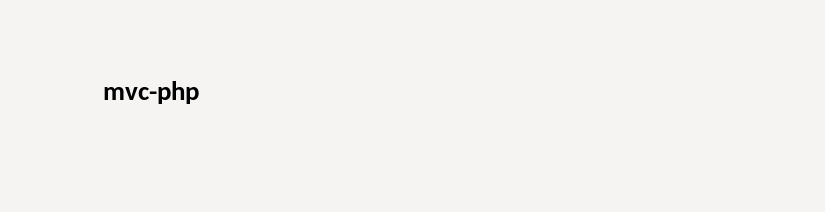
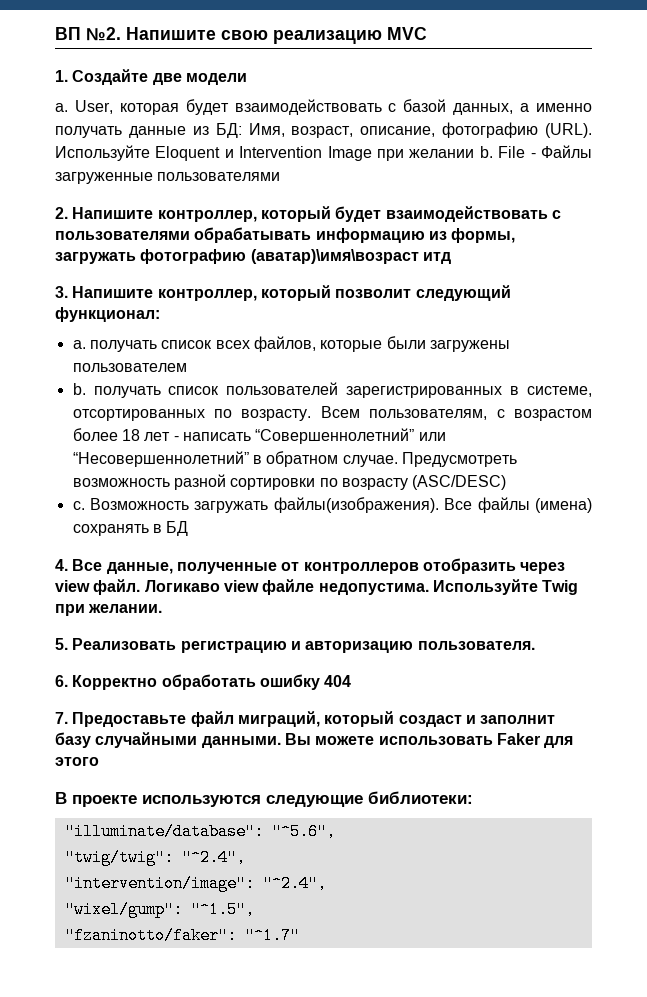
[103,81,199,104] mvc-php -> [55,27,427,44] [55,69,247,85] [55,99,593,115] [55,122,592,138] [55,145,593,161] [55,172,281,184] [55,206,561,222] [55,227,516,243] [55,249,451,264] [55,285,511,301] [55,307,160,322] [72,336,510,352] [72,363,187,372] [72,382,592,398] [72,406,592,421] [72,428,446,444] [72,451,517,467] [72,474,507,490] [72,497,592,513] [72,521,189,536] [55,558,566,574] [55,579,579,595] [55,604,163,616] [55,638,535,653] [55,674,352,690] [55,711,556,727] [55,732,574,748] [55,757,99,766] [55,791,473,807] [64,823,336,840] [64,849,246,866] [64,875,327,892] [64,901,255,918] [64,927,300,944] ВП №2. Напишите свою реализацию MVC // 1. Создайте две модели // a. User, которая будет взаимодействовать с базой данных, а именно получать данные из БД: Имя, возраст, описание, фотографию (URL). Используйте Eloquent и Intervention Image при желании b. File - Файлы загруженные пользователями // 2. Напишите контроллер, который будет взаимодействовать с пользователями обрабатывать информацию из формы, загружать фотографию (аватар)\имя\возраст итд // 3. Напишите контроллер, который позволит следующий функционал: // a. получать список всех файлов, которые были загружены пользователем // b. получать список пользователей зарегистрированных в системе, отсортированных по возрасту. Всем пользователям, с возрастом более 18 лет - написать “Совершеннолетний” или “Несовершеннолетний” в обратном случае. Предусмотреть возможность разной сортировки по возрасту (ASC/DESC) // c. Возможность загружать файлы(изображения). Все файлы (имена) сохранять в БД // 4. Все данные, полученные от контроллеров отобразить через view файл. Логикаво view файле недопустима. Используйте Twig при желании. // 5. Реализовать регистрацию и авторизацию пользователя. // 6. Корректно обработать ошибку 404 // 7. Предоставьте файл миграций, который создаст и заполнит базу случайными данными. Вы можете использовать Faker для этого // В проекте используются следующие библиотеки: // "illuminate/database": "^5.6", // "twig/twig": "^2.4", // "intervention/image": "^2.4", // "wixel/gump": "^1.5", // "fzaninotto/faker": "^1.7"

